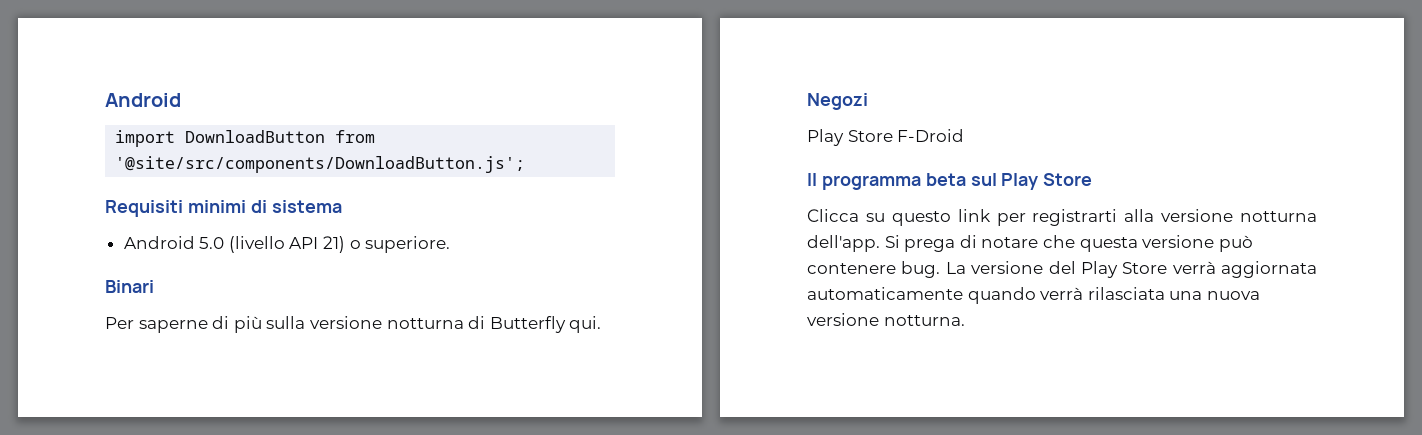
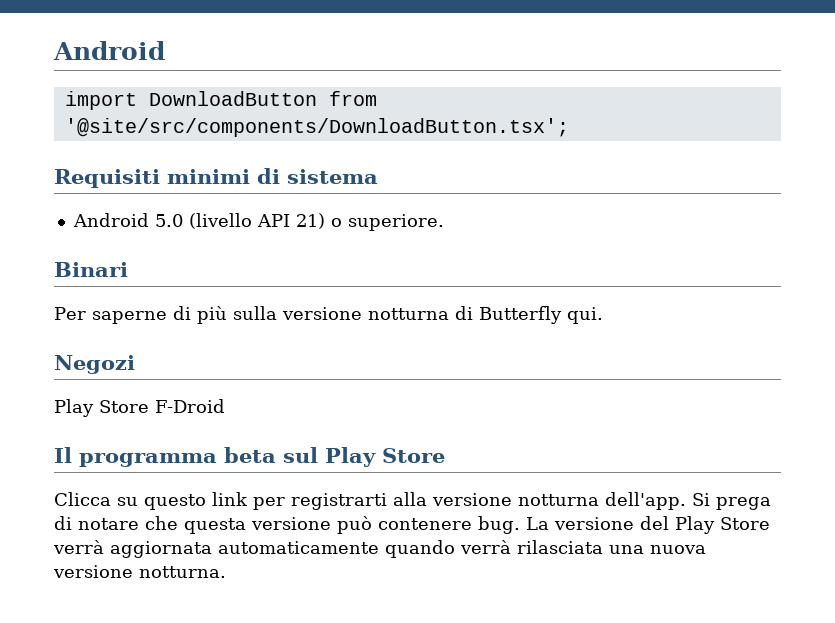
[115,156,526,173] '@site/src/components/DownloadButton.js'; -> [64,118,569,137] '@site/src/components/DownloadButton.tsx';

